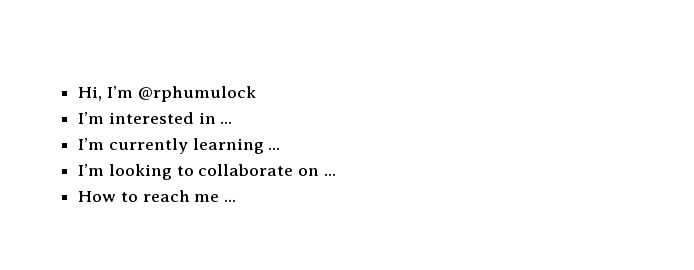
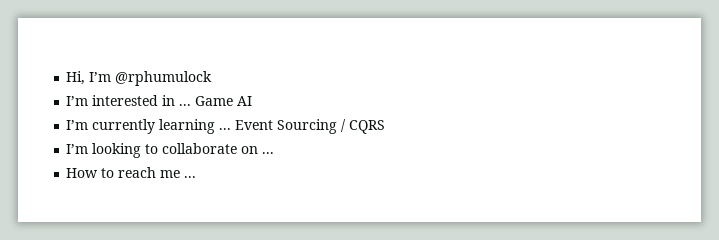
(233, 122) none -> [195,96,253,106] Game AI
(281, 148) none -> [235,119,386,134] Event Sourcing / CQRS

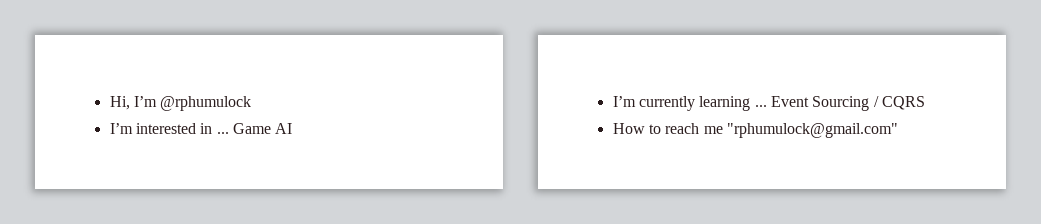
[66,143,275,158] // I’m looking to collaborate on ... -> (925, 103) none
[184,176,197,178] ... -> [726,123,898,138] "rphumulock@gmail.com"

